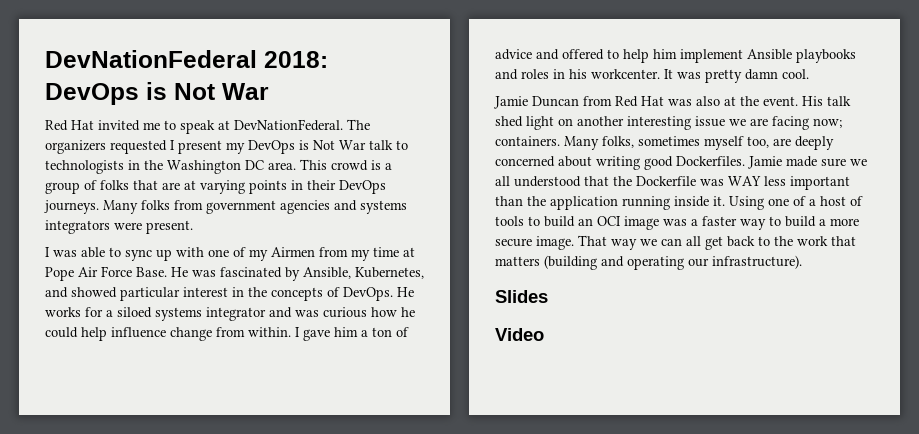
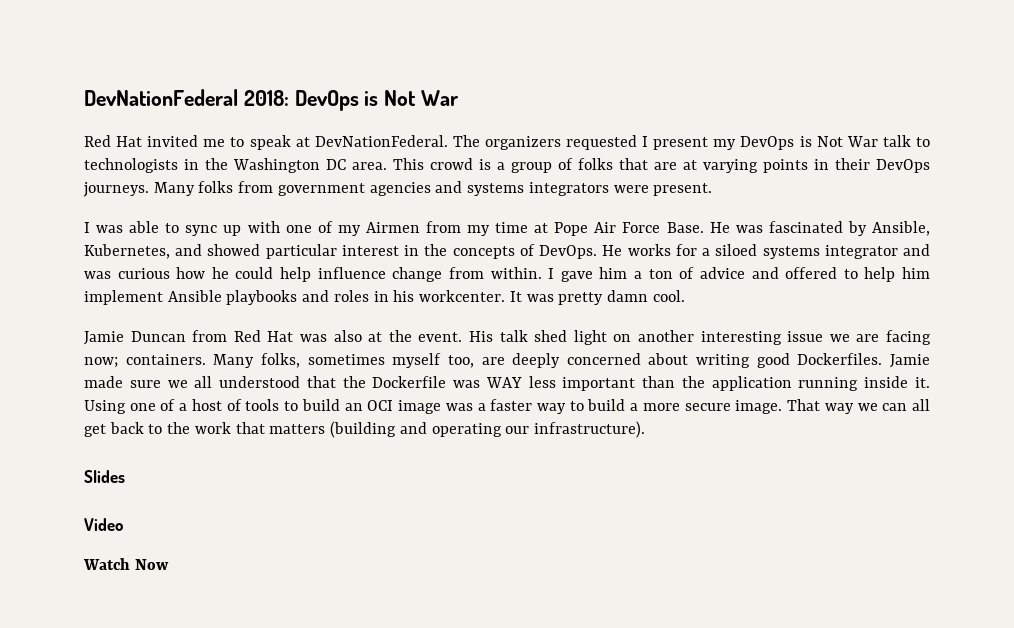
(544, 334) none -> [83,558,169,570] // Watch Now

